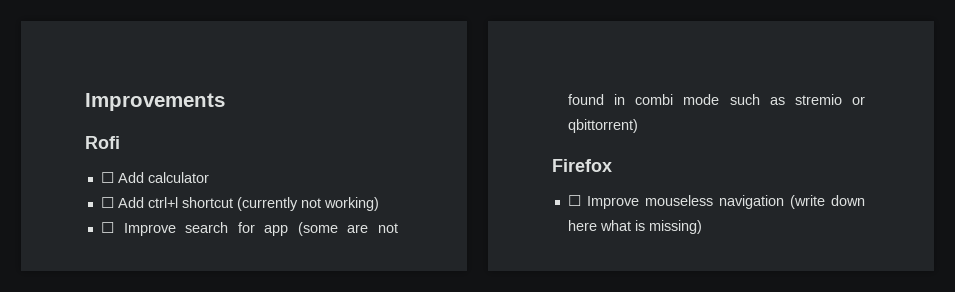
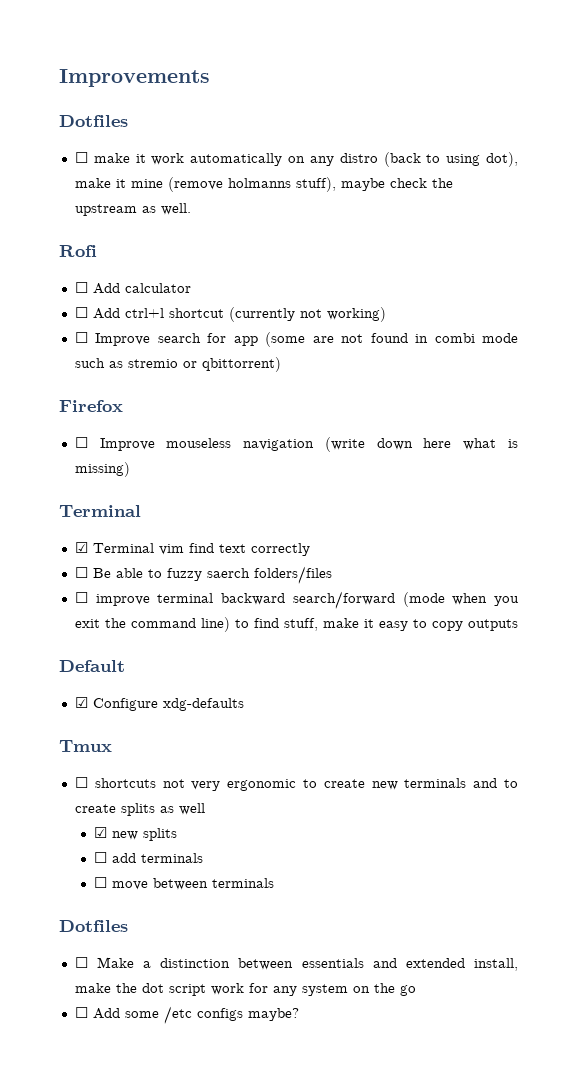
(225, 102) none -> [59,115,128,127] [74,152,518,167] [74,177,453,192] [74,203,191,216] // Dotfiles // ☐ make it work automatically on any distro (back to using dot), make it mine (remove holmanns stuff), maybe check the upstream as well.
(702, 227) none -> [59,505,141,517] [74,542,310,556] [74,566,332,584] [74,591,519,609] [74,617,518,632] [59,660,125,672] [74,697,244,711] [59,740,112,752] [74,777,518,791] [74,803,205,816] [94,827,178,841] [94,852,204,863] [94,877,275,890] [59,920,128,932] [74,957,518,971] [74,983,416,996] [74,1006,299,1024] // Terminal // ☑ Terminal vim find text correctly // ☐ Be able to fuzzy saerch folders/files // ☐ improve terminal backward search/forward (mode when you exit the command line) to find stuff, make it easy to copy outputs // Default // ☑ Configure xdg-defaults // Tmux // ☐ shortcuts not very ergonomic to create new terminals and to create splits as well // ☑ new splits // ☐ add terminals // ☐ move between terminals // Dotfiles // ☐ Make a distinction between essentials and extended install, make the dot script work for any system on the go // ☐ Add some /etc configs maybe?

